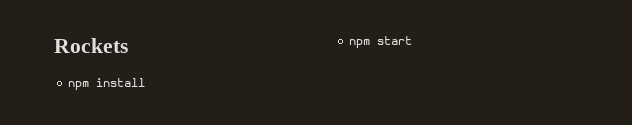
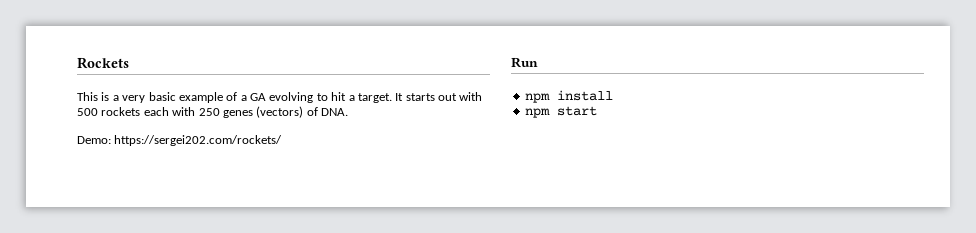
(128, 45) none -> [77,92,483,103] [77,106,348,118] [77,135,283,146] [511,57,538,68] // This is a very basic example of a GA evolving to hit a target. It starts out with 500 rockets each with 250 genes (vectors) of DNA. // Demo: https://sergei202.com/rockets/ // Run

